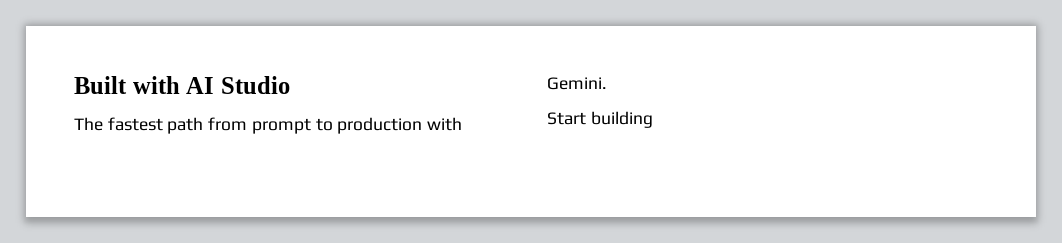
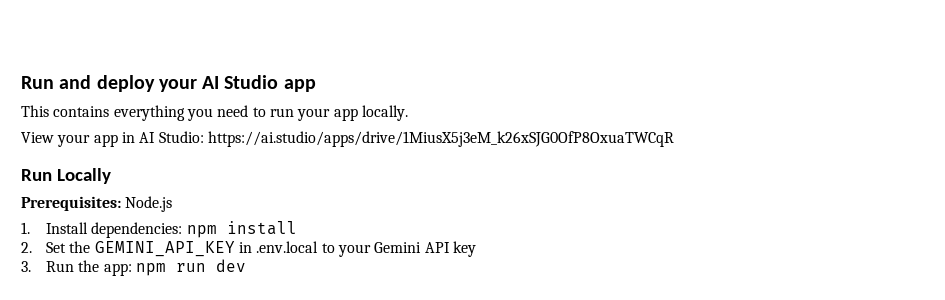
[74,76,290,94] [74,117,463,134] [547,77,606,90] [547,111,653,128] Built with AI Studio // The fastest path from prompt to production with Gemini. // Start building -> [21,75,316,92] [21,105,408,121] [21,131,674,147] [21,168,111,184] [21,196,173,212] [21,221,297,238] [21,241,476,257] [21,259,246,276] Run and deploy your AI Studio app // This contains everything you need to run your app locally. // View your app in AI Studio: https://ai.studio/apps/drive/1MiusX5j3eM_k26xSJG0OfP8OxuaTWCqR // Run Locally // Prerequisites: Node.js // 1. Install dependencies: npm install // 2. Set the GEMINI_API_KEY in .env.local to your Gemini API key // 3. Run the app: npm run dev

